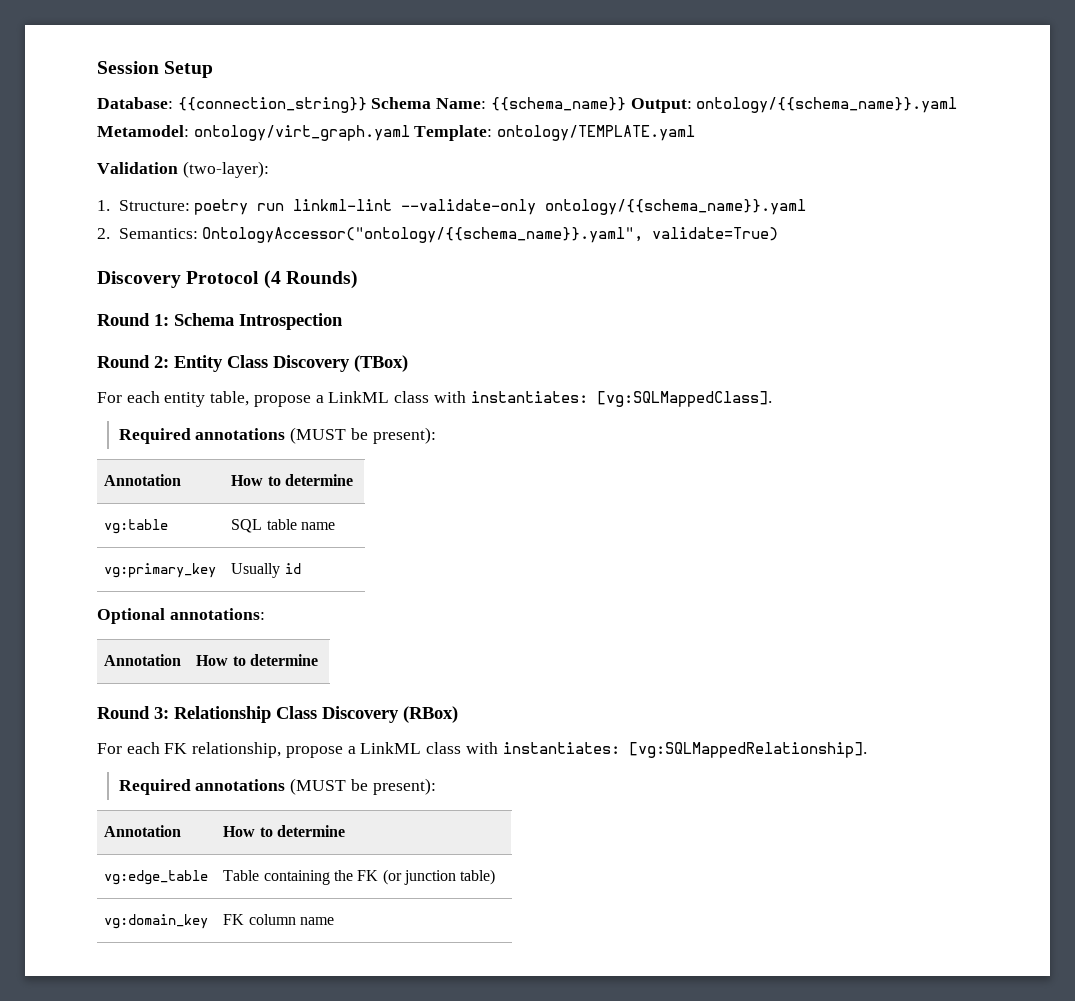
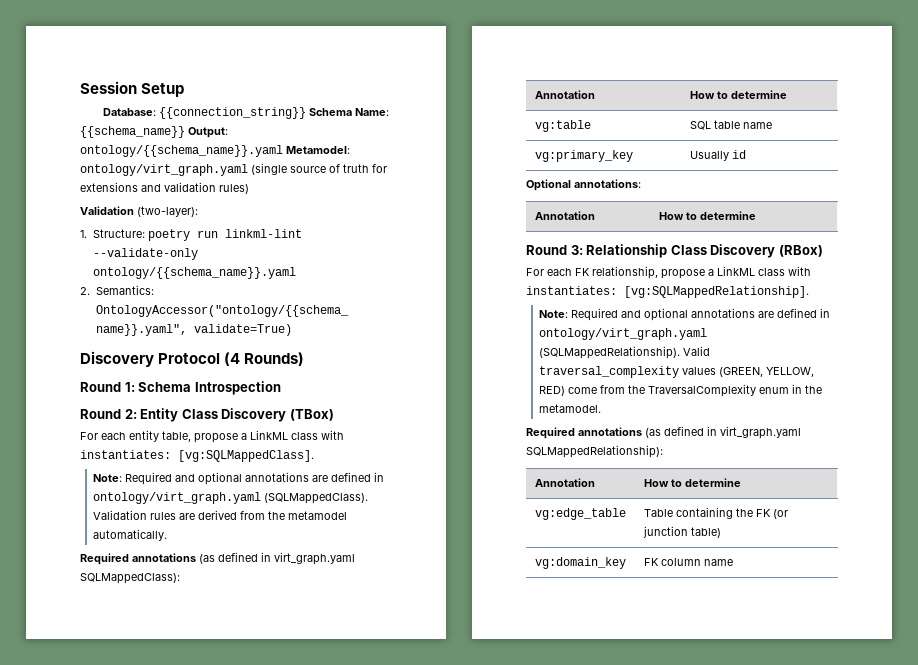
[414,125,696,141] Template: ontology/TEMPLATE.yaml -> [251,163,387,175] [80,182,249,194] (single source of truth for extensions and validation rules)
[118,427,436,444] Required annotations (MUST be present): -> [92,472,384,485] [92,492,368,504] [92,510,347,520] [92,529,167,541] [80,552,355,565] [80,573,180,584] Note: Required and optional annotations are defined in ontology/virt_graph.yaml (SQLMappedClass). Validation rules are derived from the metamodel automatically. // Required annotations (as defined in virt_graph.yaml SQLMappedClass):
[118,778,436,795] Required annotations (MUST be present): -> [538,308,830,321] [538,328,707,340] [538,346,710,359] [538,366,814,378] [538,384,822,397] [538,404,601,413] [526,426,801,439] [526,445,663,458] Note: Required and optional annotations are defined in ontology/virt_graph.yaml (SQLMappedRelationship). Valid traversal_complexity values (GREEN, YELLOW, RED) come from the TraversalComplexity enum in the metamodel. // Required annotations (as defined in virt_graph.yaml SQLMappedRelationship):

